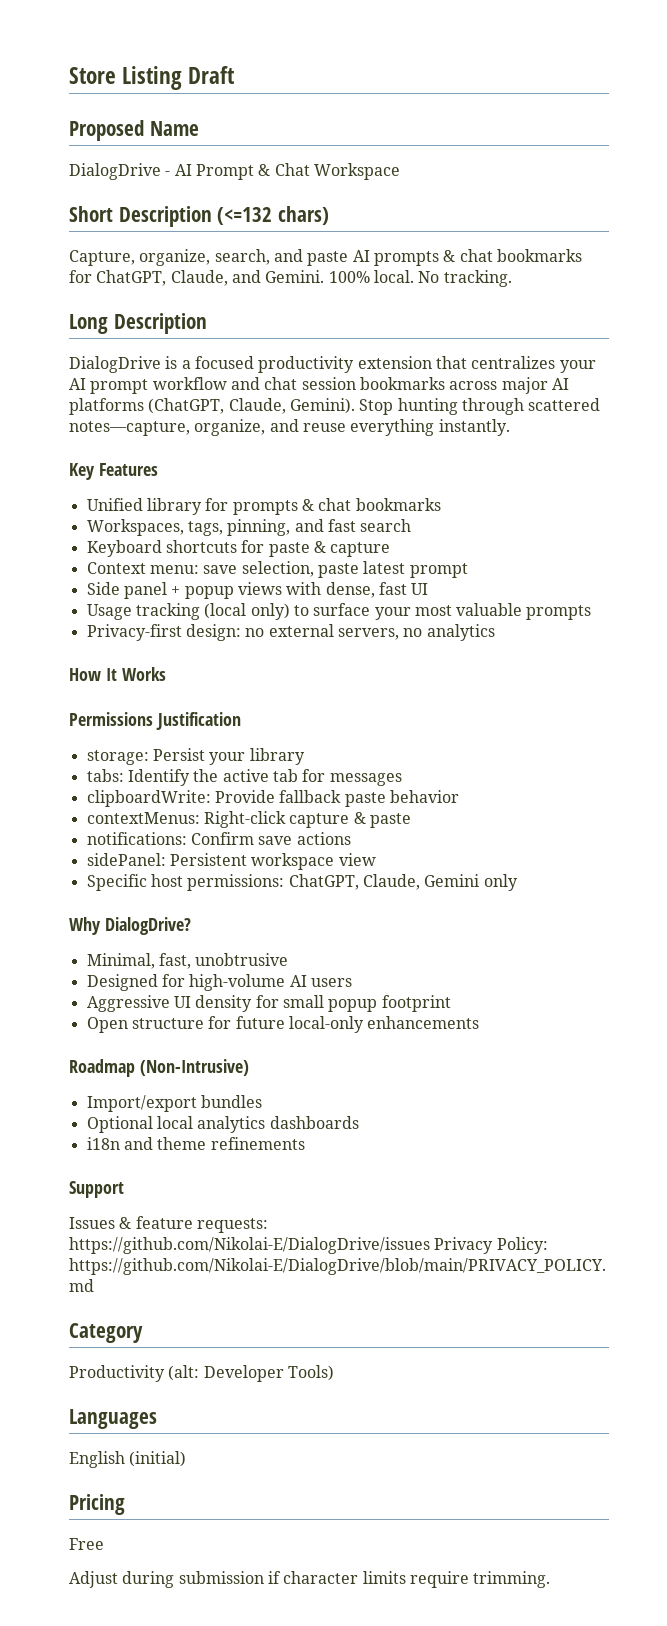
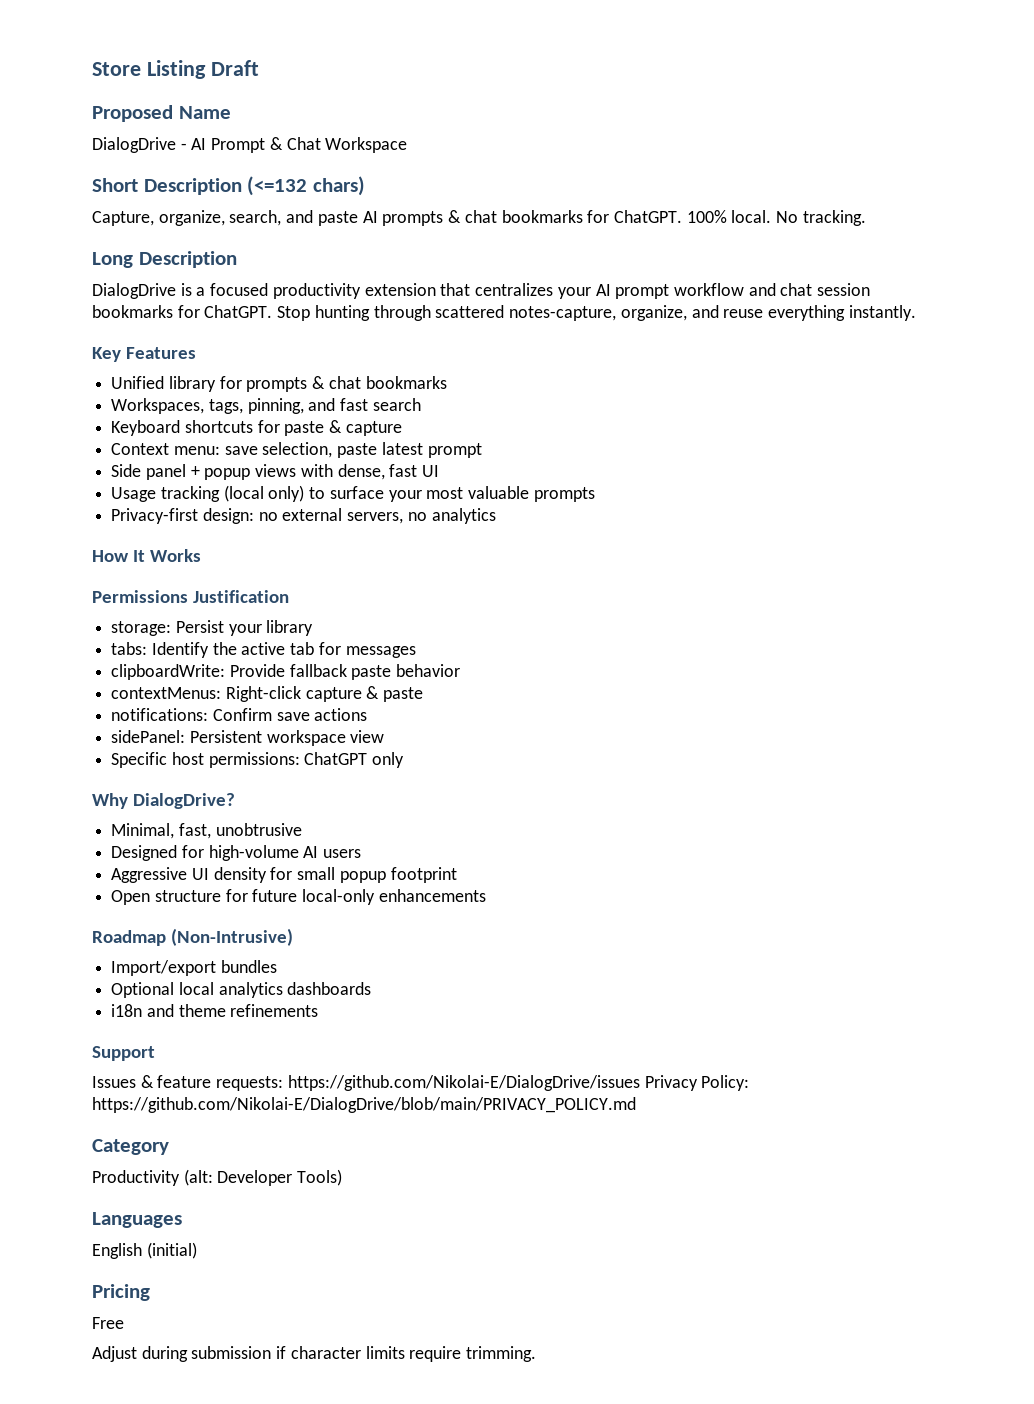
[96,270,325,286] ChatGPT, Claude, and Gemini. -> [613,210,682,223] ChatGPT.
[449,377,569,394] [69,398,355,415] across major AI platforms (ChatGPT, Claude, Gemini). -> [177,305,273,318] for ChatGPT.
[69,421,190,436] notes—capture, -> [509,306,617,321] notes-capture,
[288,874,480,890] ChatGPT, Claude, Gemini -> [304,752,368,765] ChatGPT

